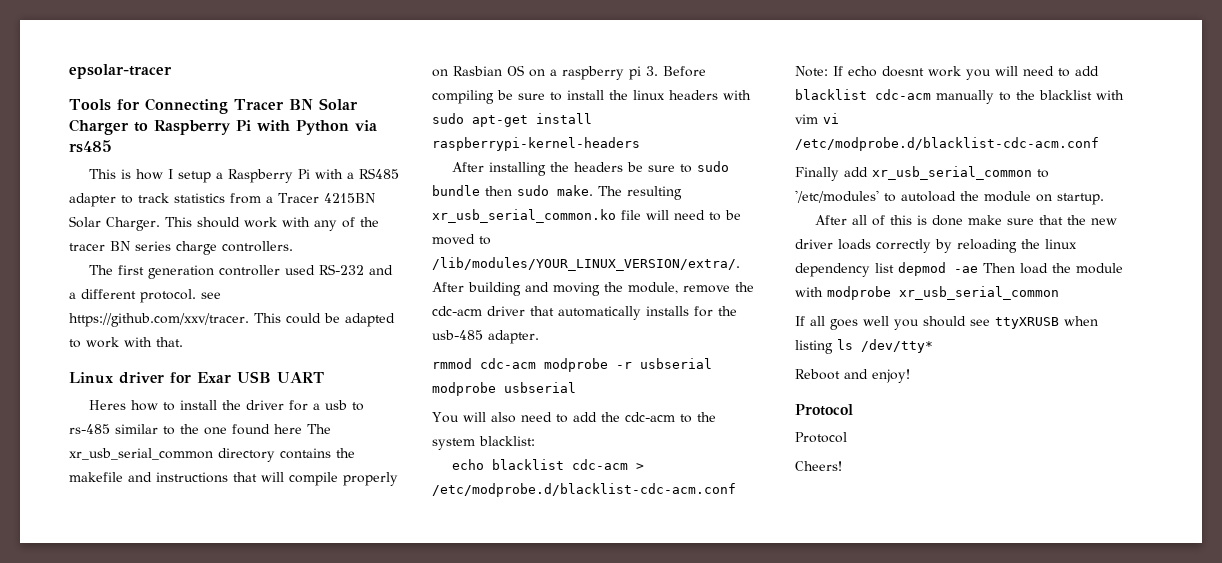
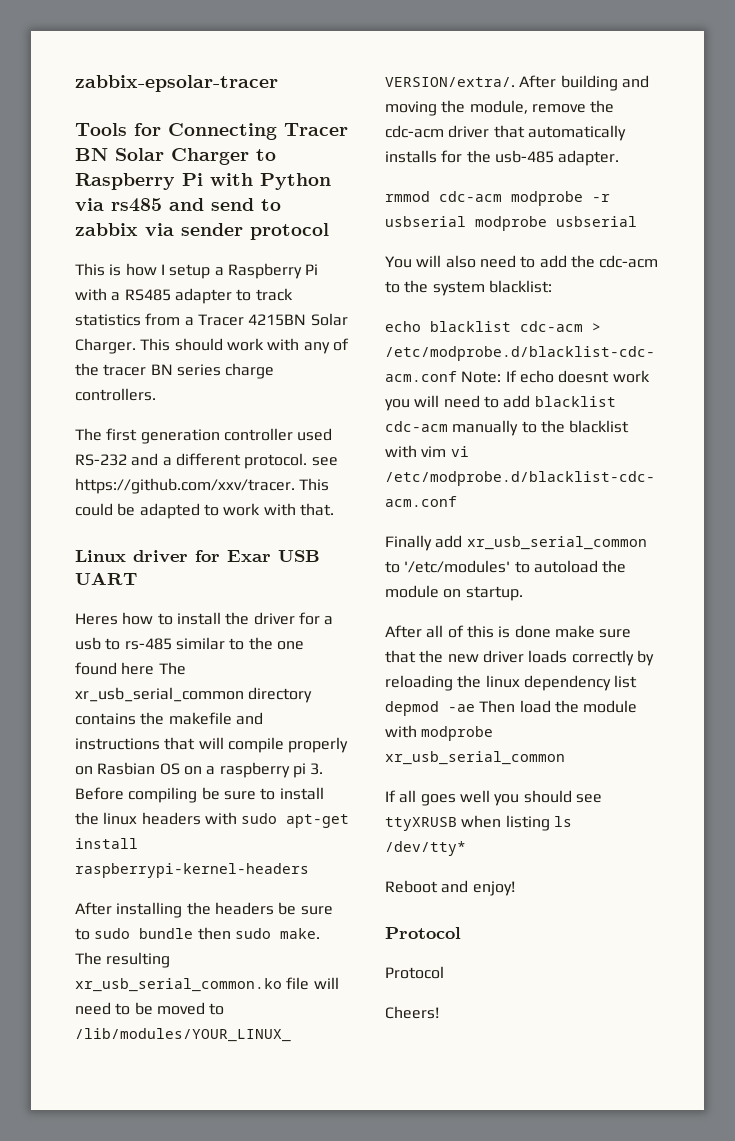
[69,64,172,79] epsolar-tracer -> [75,75,278,92] zabbix-epsolar-tracer
(112, 146) none -> [169,198,281,211] [75,223,329,240] and send to zabbix via sender protocol

